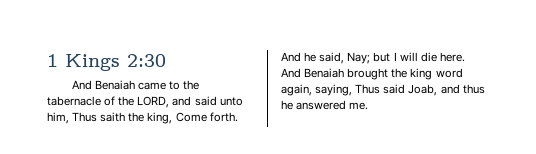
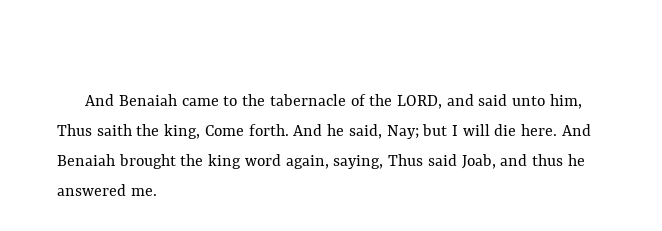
[47,54,166,71] 1 Kings 2:30 // -> (85, 100) none

